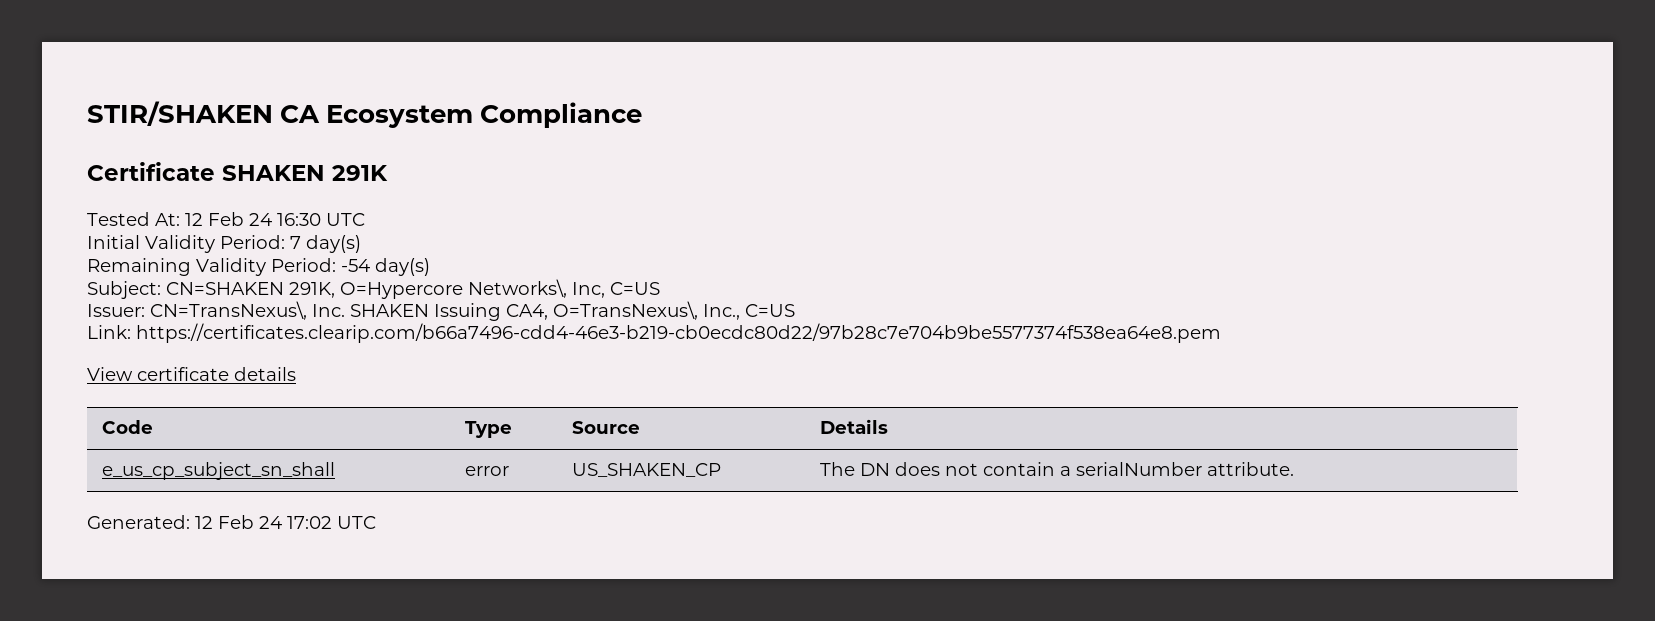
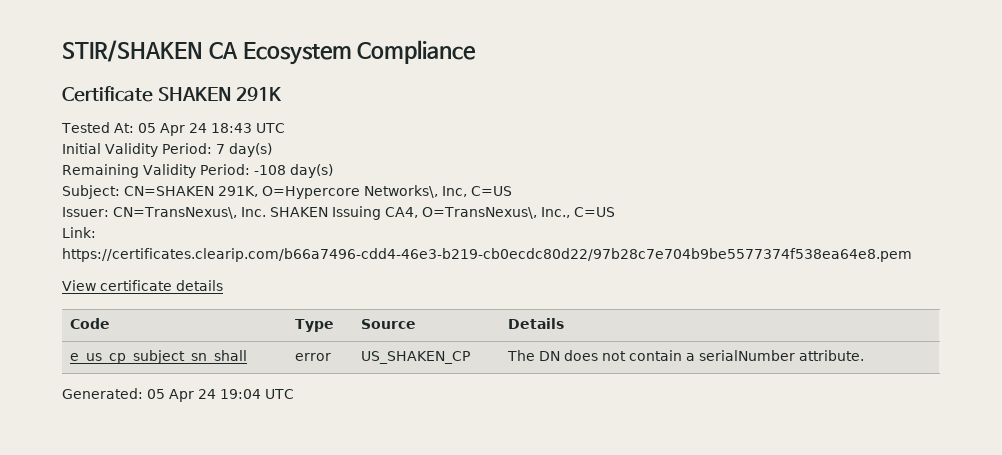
[185,212,321,226] 12 Feb 24 16:30 -> [137,123,252,136] 05 Apr 24 18:43
[341,259,370,272] -54 -> [253,165,286,175] -108
[195,515,332,529] 12 Feb 24 17:02 -> [147,389,261,402] 05 Apr 24 19:04

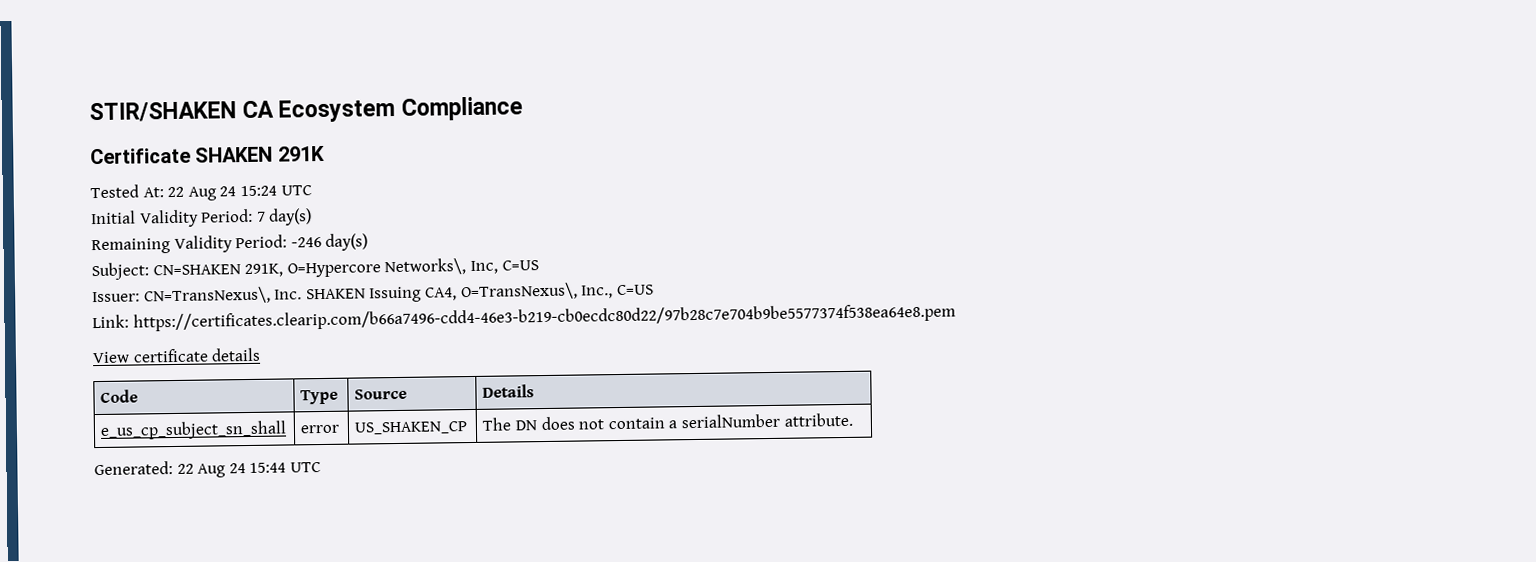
[137,123,252,136] 05 Apr 24 18:43 -> [167,185,277,201] 22 Aug 24 15:24
[253,165,286,175] -108 -> [290,236,322,248] -246
[147,389,261,402] 05 Apr 24 19:04 -> [176,462,287,478] 22 Aug 24 15:44

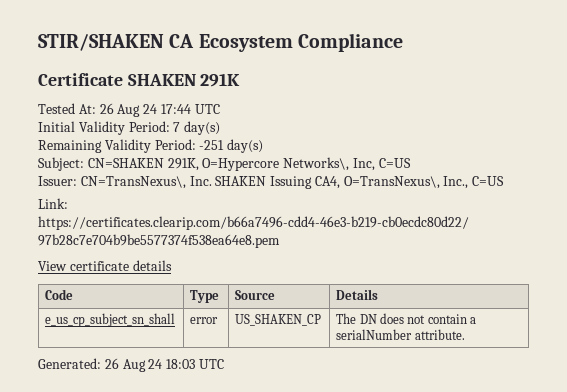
[167,185,277,201] 22 Aug 24 15:24 -> [99,103,191,117] 26 Aug 24 17:44
[290,236,322,248] -246 -> [199,140,225,150] -251
[176,462,287,478] 22 Aug 24 15:44 -> [104,358,196,372] 26 Aug 24 18:03

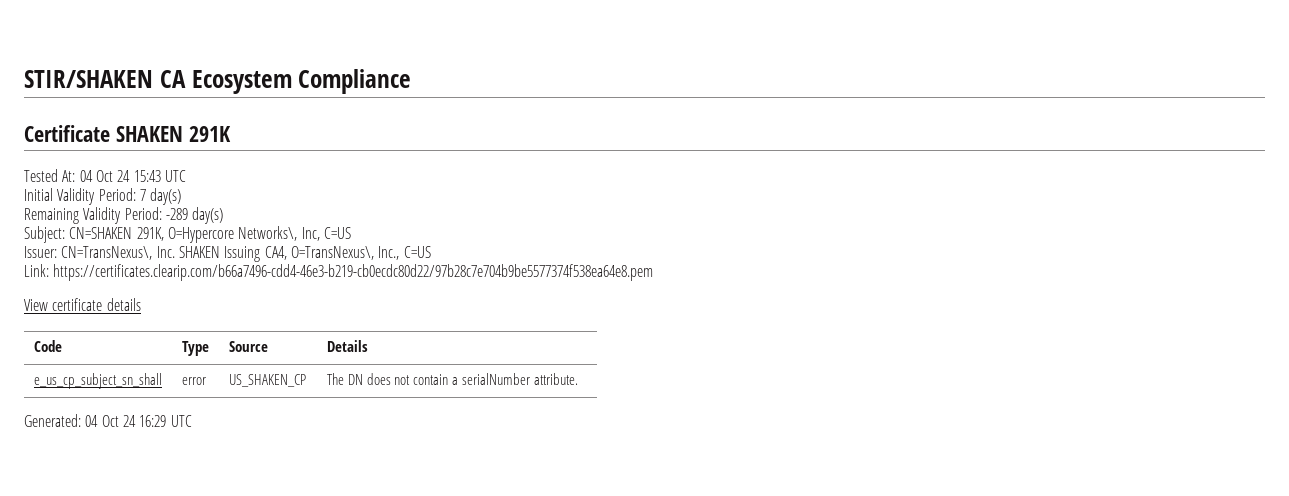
[99,103,191,117] 26 Aug 24 17:44 -> [79,170,161,182] 04 Oct 24 15:43
[199,140,225,150] -251 -> [165,208,188,220] -289
[104,358,196,372] 26 Aug 24 18:03 -> [85,415,167,427] 04 Oct 24 16:29

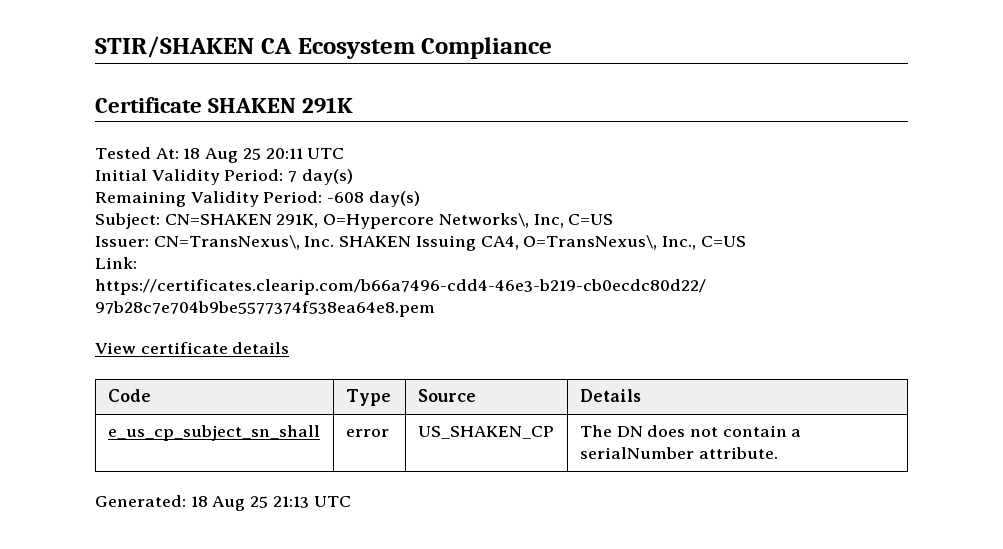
[79,170,161,182] 04 Oct 24 15:43 -> [183,148,303,163] 18 Aug 25 20:11
[165,208,188,220] -289 -> [327,192,365,203] -608
[85,415,167,427] 04 Oct 24 16:29 -> [190,496,309,511] 18 Aug 25 21:13

